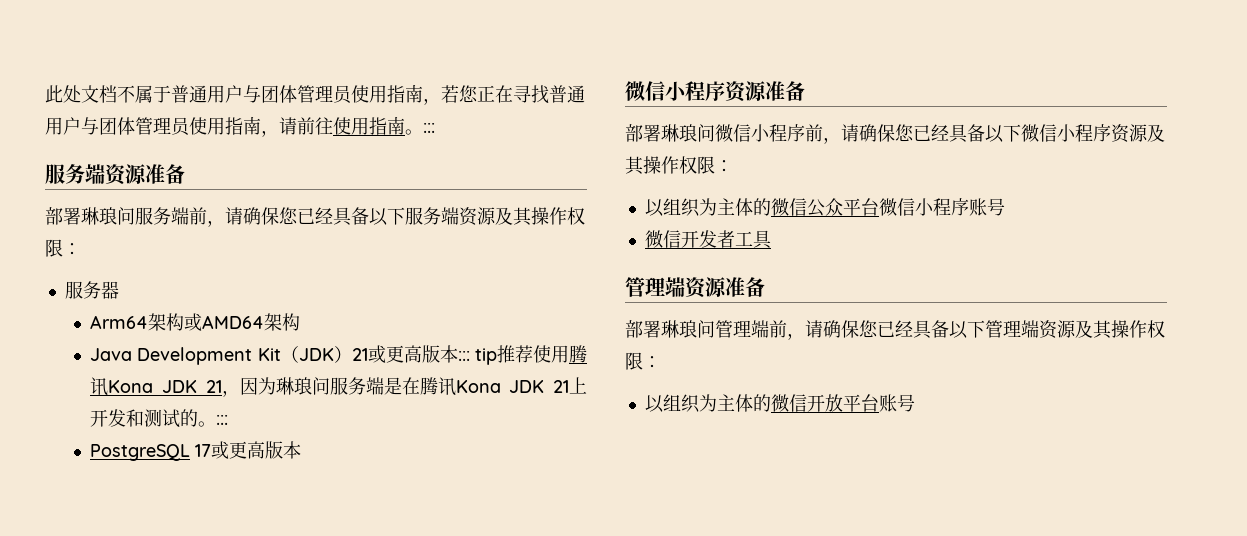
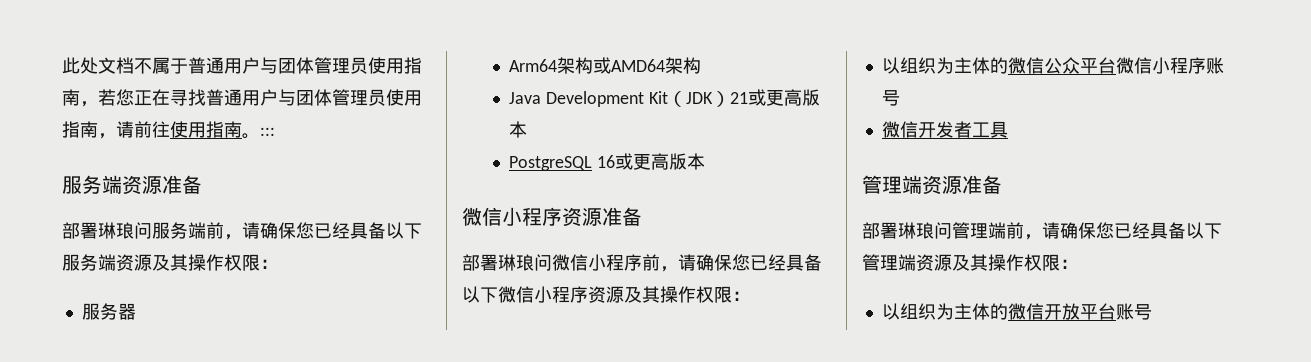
[457,345,587,365] [90,377,587,397] [90,409,229,428] ::: tip推荐使用腾讯Kona JDK 21，因为琳琅问服务端是在腾讯Kona JDK 21上开发和测试的。::: -> (528, 129) none
[195,444,212,457] 17 -> [597,155,616,168] 16

